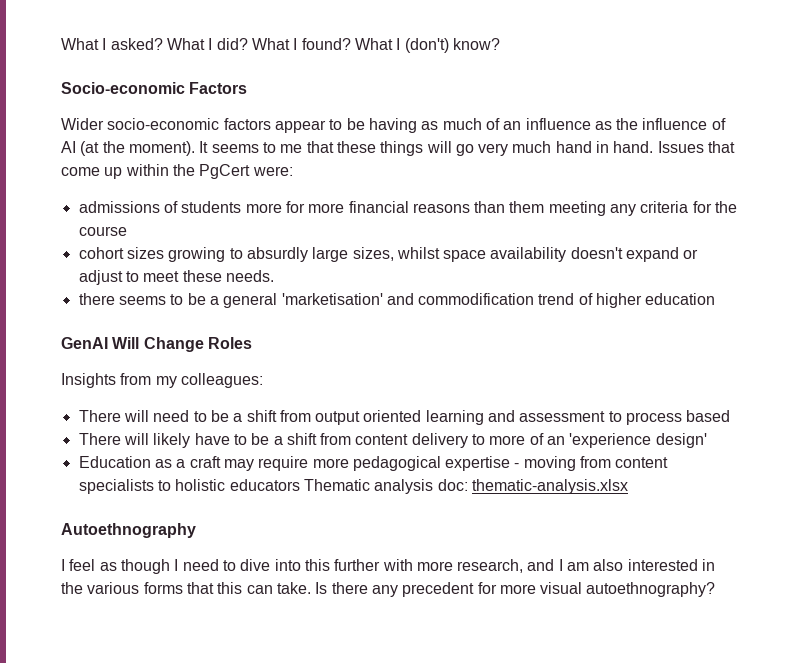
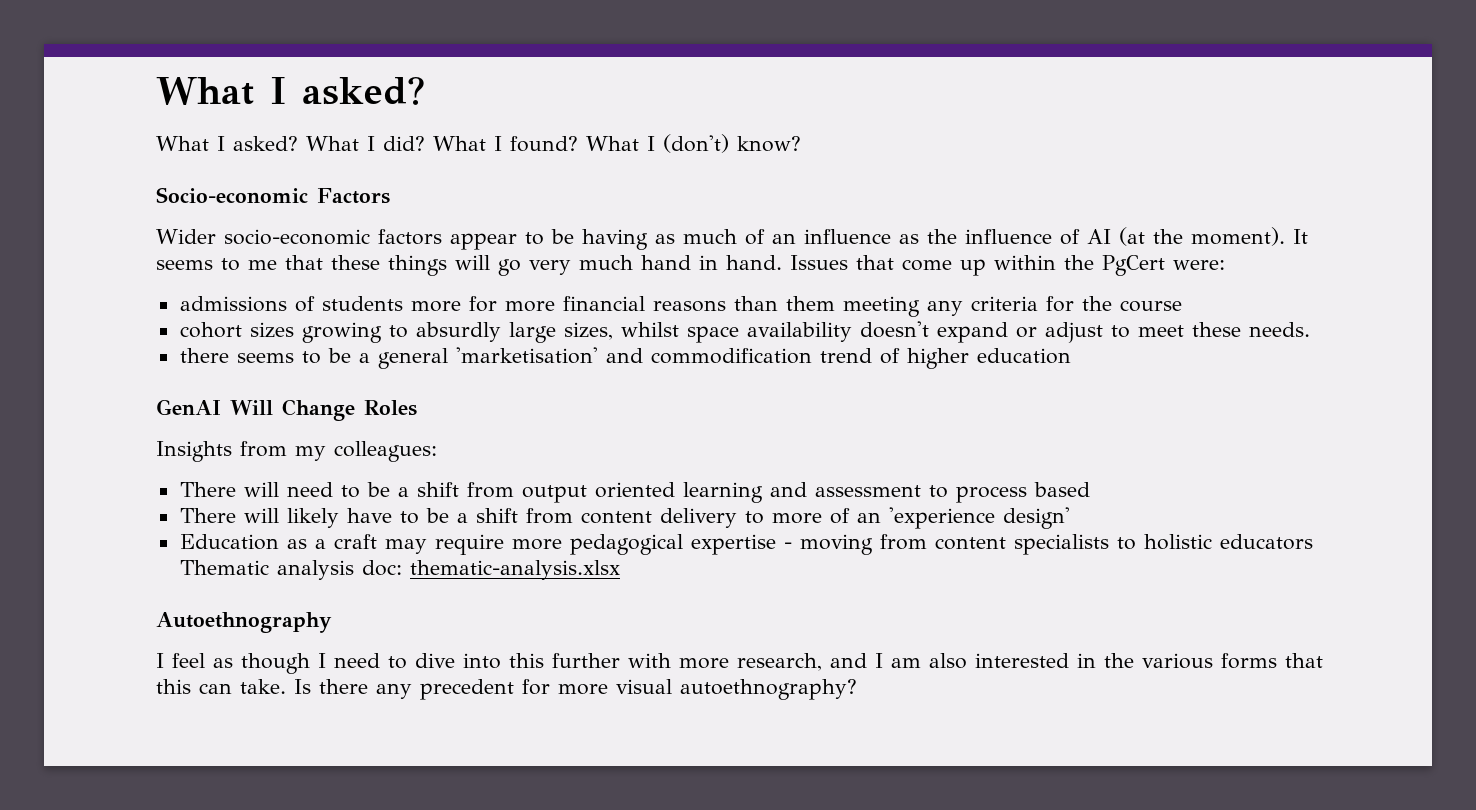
[61,38,163,50] What I asked? -> [156,76,425,105] [156,136,298,151] What I asked? // What I asked?

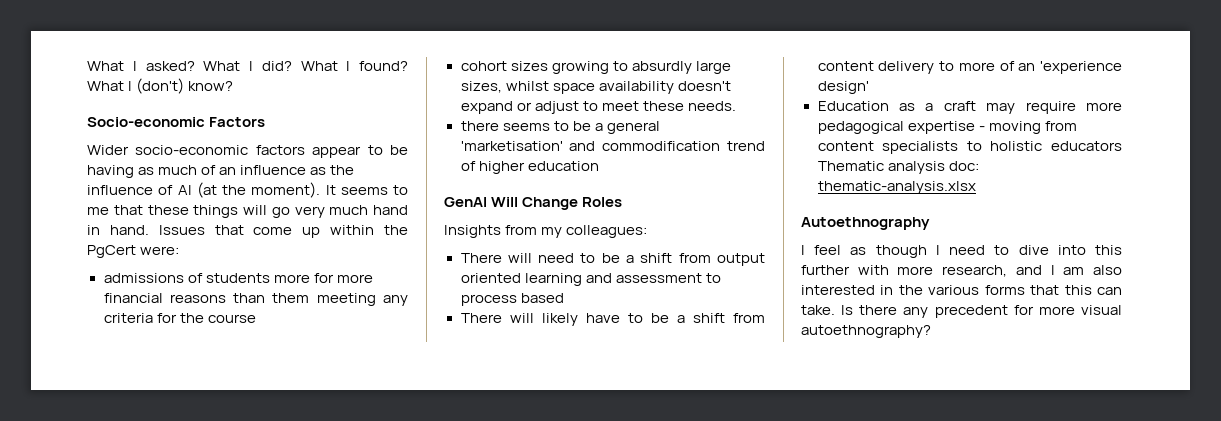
[156,76,425,105] [156,136,298,151] What I asked? // What I asked? -> [87,61,195,71] What I asked?

